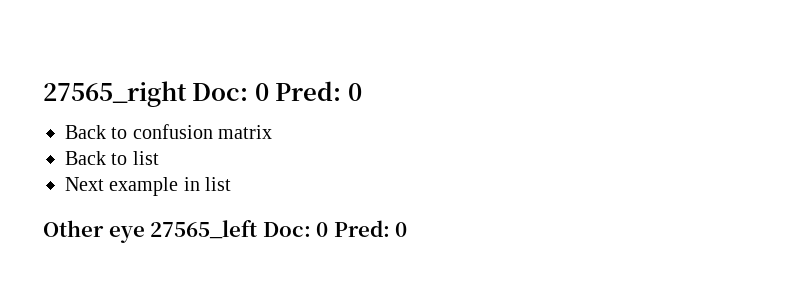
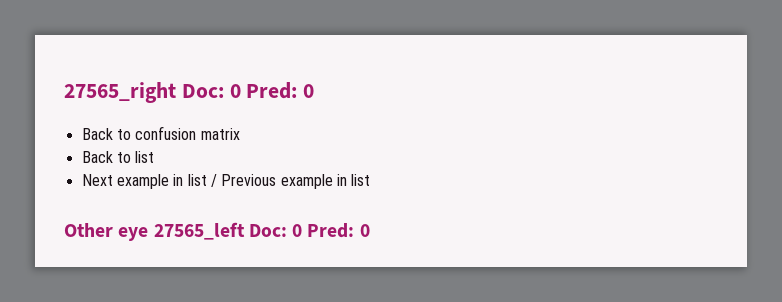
(232, 184) none -> [210,174,371,189] / Previous example in list

